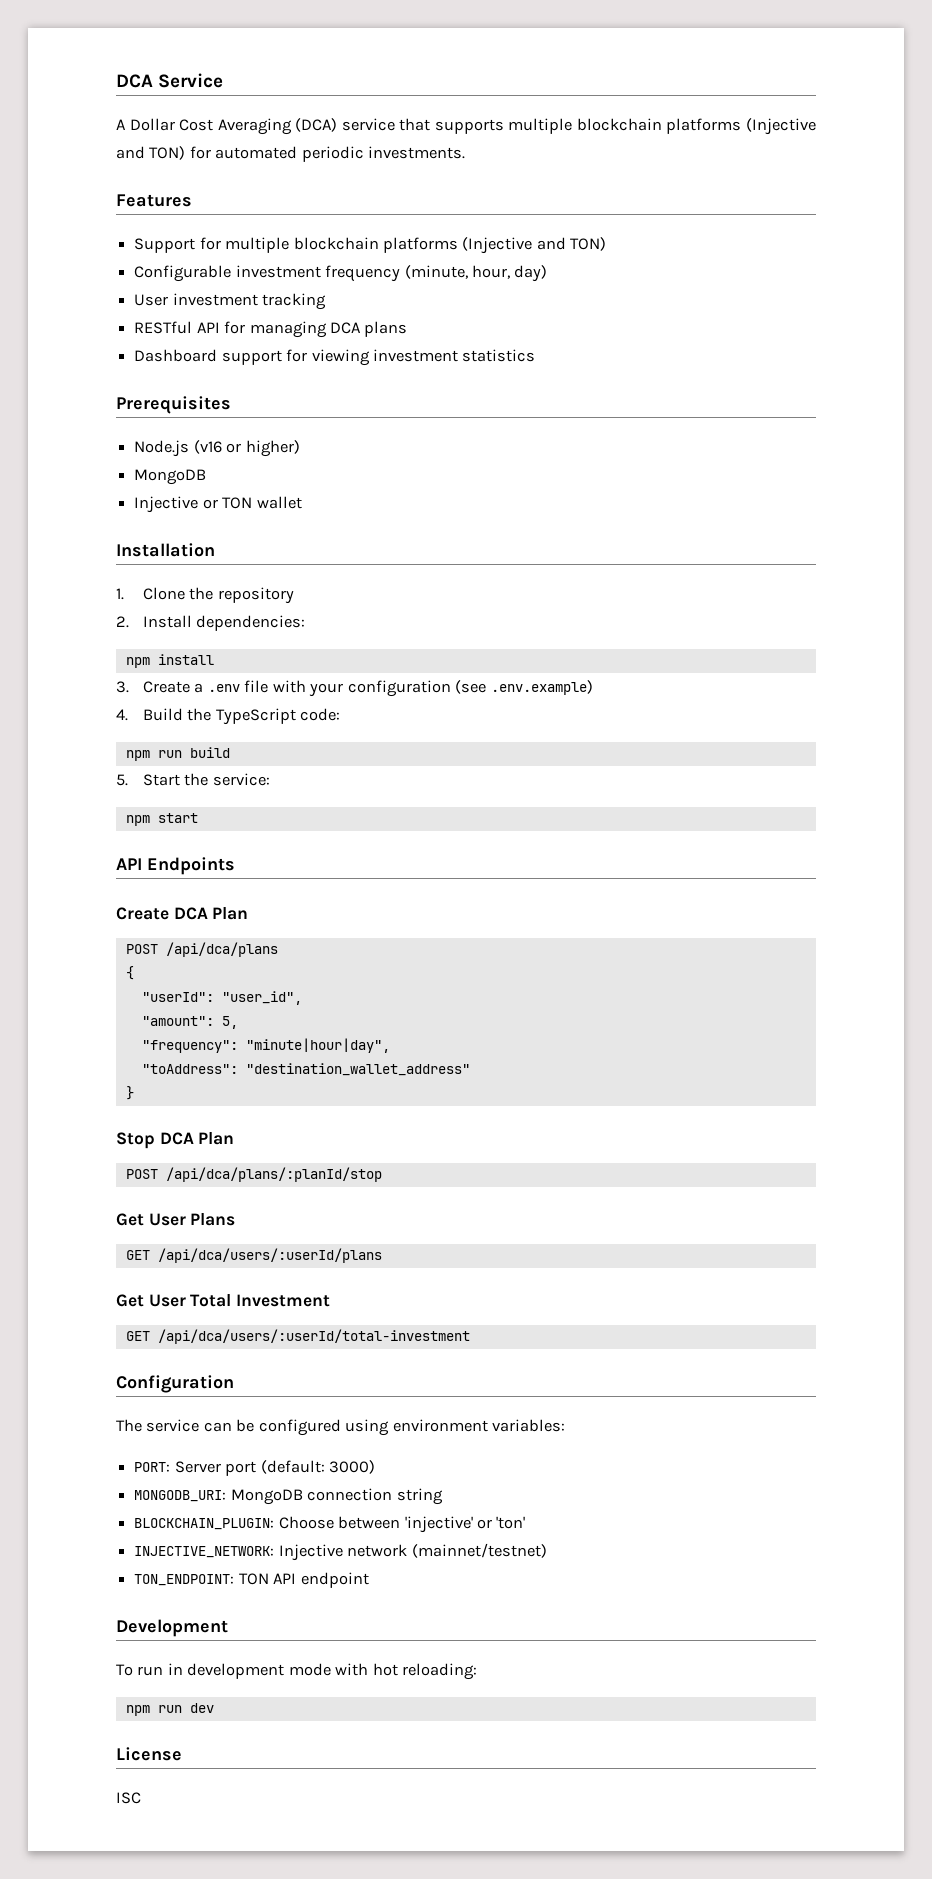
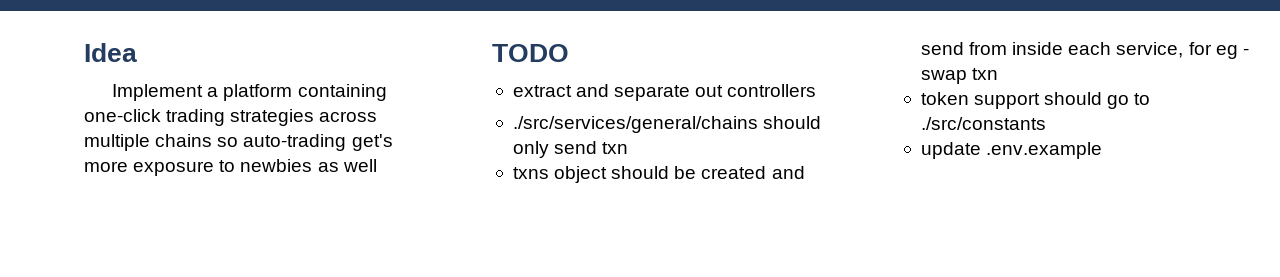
[116,73,224,88] [116,118,816,135] [116,146,466,162] [116,194,192,207] [134,237,607,254] [134,265,548,282] [134,293,327,310] [134,321,408,338] [134,349,536,366] [116,396,231,414] [134,440,300,457] [134,469,207,485] [134,496,302,513] [116,543,215,557] [116,587,294,604] [116,615,306,631] [125,654,214,668] [116,680,593,697] [116,708,341,725] [125,747,230,761] [116,773,270,786] [125,813,198,826] [116,857,235,875] [116,907,249,920] [125,942,278,957] [125,966,134,980] [141,991,302,1005] [141,1016,238,1029] [141,1038,390,1053] [141,1063,470,1076] [125,1086,134,1100] [116,1132,235,1149] [125,1167,382,1182] [116,1213,236,1226] [125,1248,382,1263] [116,1294,331,1307] [125,1329,470,1344] [116,1375,234,1393] [116,1419,566,1436] [134,1460,375,1476] [134,1488,443,1505] [134,1516,526,1533] [134,1543,547,1561] [134,1572,369,1588] [116,1619,228,1637] [116,1663,478,1680] [125,1703,214,1716] [116,1747,182,1761] [116,1792,141,1804] DCA Service // A Dollar Cost Averaging (DCA) service that supports multiple blockchain platforms (Injective and TON) for automated periodic investments. // Features // Support for multiple blockchain platforms (Injective and TON) // Configurable investment frequency (minute, hour, day) // User investment tracking // RESTful API for managing DCA plans // Dashboard support for viewing investment statistics // Prerequisites // Node.js (v16 or higher) // MongoDB // Injective or TON wallet // Installation // 1. Clone the repository // 2. Install dependencies: // npm install // 3. Create a .env file with your configuration (see .env.example) // 4. Build the TypeScript code: // npm run build // 5. Start the service: // npm start // API Endpoints // Create DCA Plan // POST /api/dca/plans // { // "userId": "user_id", // "amount": 5, // "frequency": "minute|hour|day", // "toAddress": "destination_wallet_address" // } // Stop DCA Plan // POST /api/dca/plans/:planId/stop // Get User Plans // GET /api/dca/users/:userId/plans // Get User Total Investment // GET /api/dca/users/:userId/total-investment // Configuration // The service can be configured using environment variables: // PORT: Server port (default: 3000) // MONGODB_URI: MongoDB connection string // BLOCKCHAIN_PLUGIN: Choose between 'injective' or 'ton' // INJECTIVE_NETWORK: Injective network (mainnet/testnet) // TON_ENDPOINT: TON API endpoint // Development // To run in development mode with hot reloading: // npm run dev // License // ISC -> [84,43,137,62] [112,84,387,101] [84,109,378,126] [84,134,393,151] [84,159,377,176] [492,44,569,62] [512,84,817,101] [512,116,822,133] [512,141,629,158] [512,166,805,183] [920,42,1249,59] [920,68,999,84] [920,92,1151,109] [920,117,1046,130] [920,142,1103,159] Idea // Implement a platform containing one-click trading strategies across multiple chains so auto-trading get's more exposure to newbies as well // TODO // extract and separate out controllers // ./src/services/general/chains should only send txn // txns object should be created and send from inside each service, for eg - swap txn // token support should go to ./src/constants // update .env.example

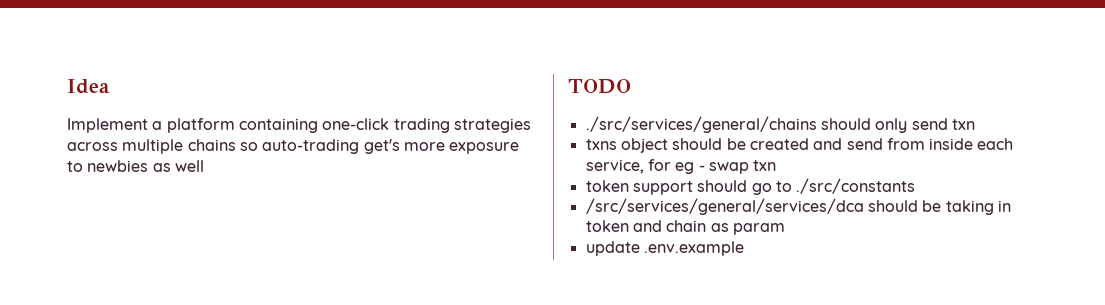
[512,84,817,101] // extract and separate out controllers -> (631, 86) none
(1046, 123) none -> [585,198,1011,215] [585,220,785,235] // /src/services/general/services/dca should be taking in token and chain as param

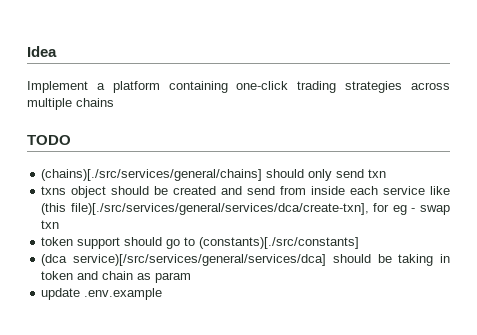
[239,139,520,154] [67,160,204,172] so auto-trading get's more exposure to newbies as well -> (114, 102) none
[585,116,817,133] ./src/services/general/chains -> [41,169,263,181] (chains)[./src/services/general/chains]
[585,159,644,174] service, -> [383,186,451,195] [41,203,369,215] service like (this file)[./src/services/general/services/dca/create-txn],
[796,178,916,194] [585,198,864,215] ./src/constants // /src/services/general/services/dca -> [199,237,360,249] [41,254,327,266] (constants)[./src/constants] // (dca service)[/src/services/general/services/dca]

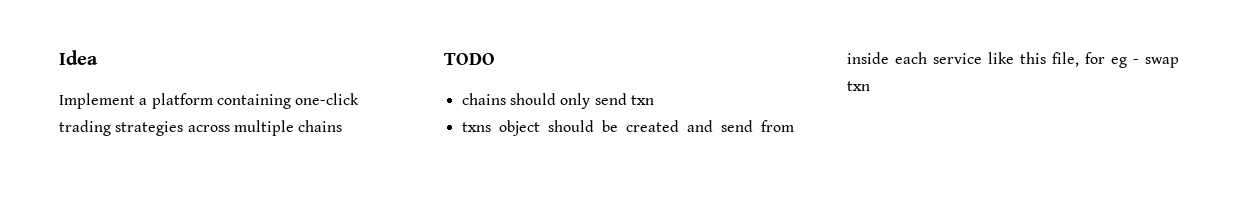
[41,169,263,181] (chains)[./src/services/general/chains] -> [461,93,506,105] chains
[41,203,369,215] (this file)[./src/services/general/services/dca/create-txn], -> [1019,52,1079,67] this file,
[41,237,360,249] [41,254,450,266] [41,271,192,283] [41,288,163,300] // token support should go to (constants)[./src/constants] // (dca service)[/src/services/general/services/dca] should be taking in token and chain as param // update .env.example -> (870, 86) none

